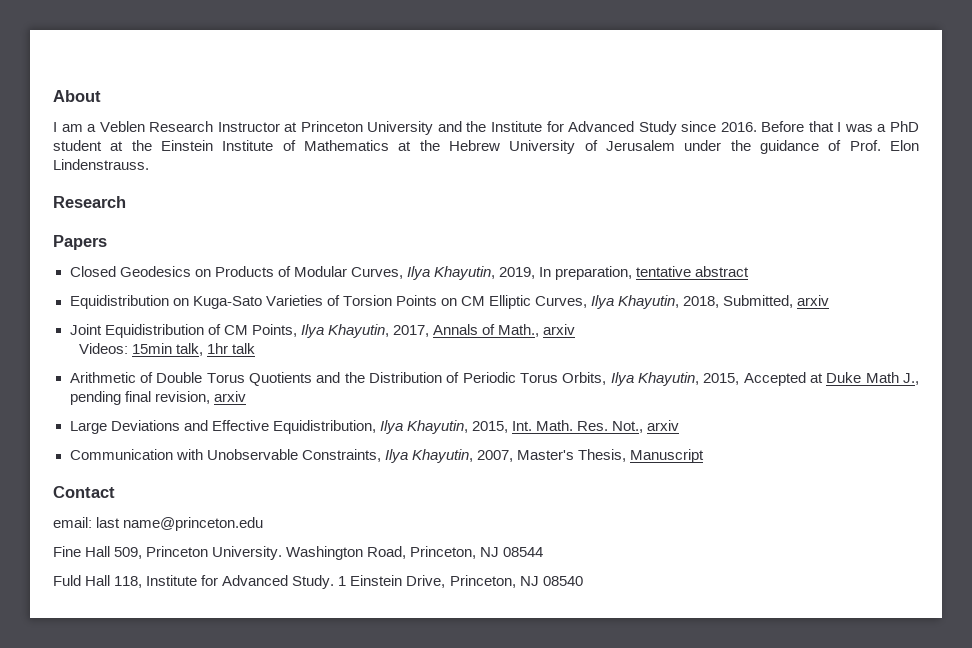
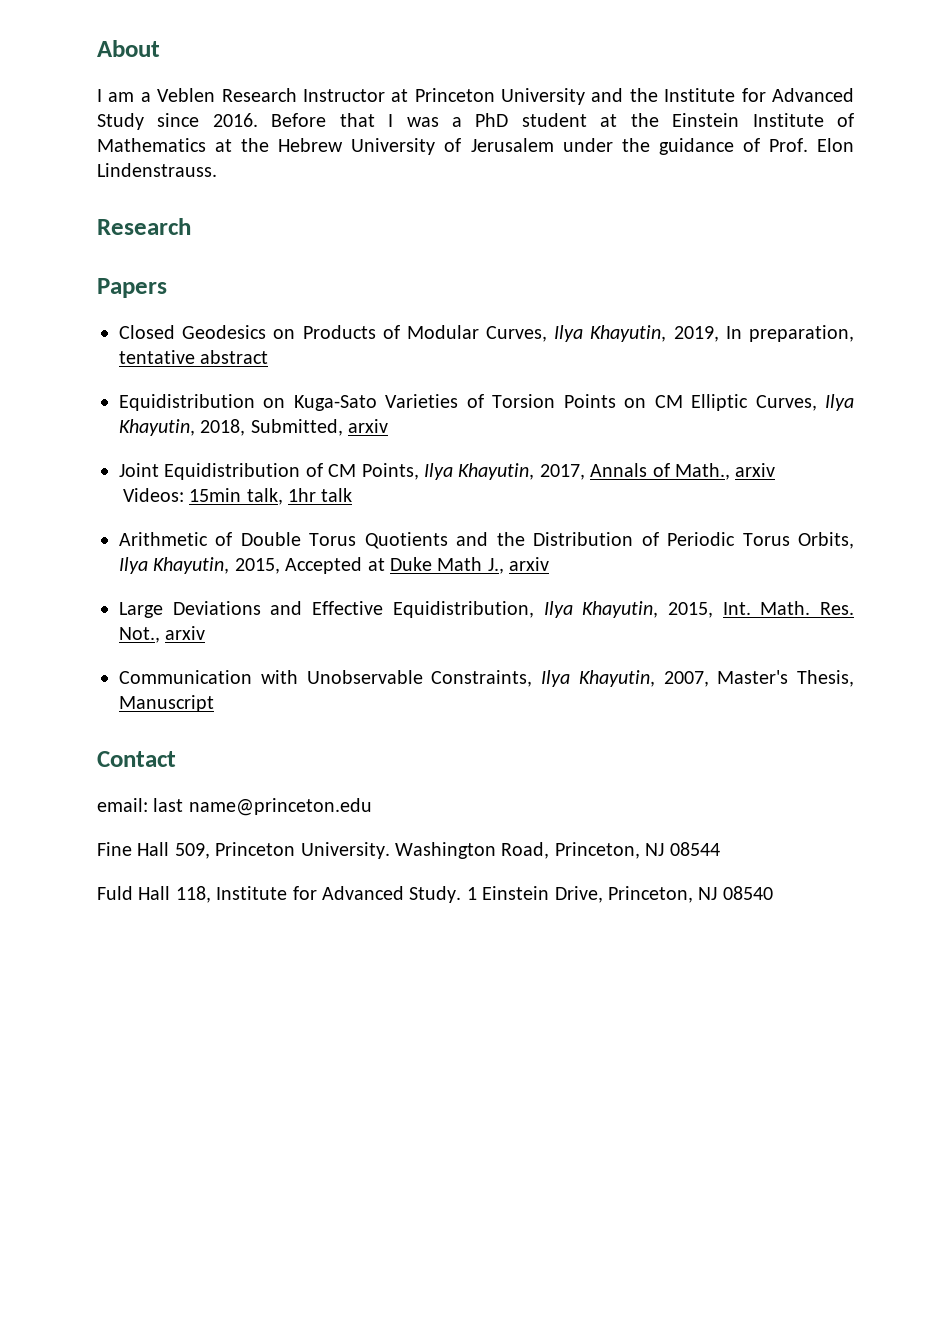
[69,391,210,405] pending final revision, -> (504, 566) none

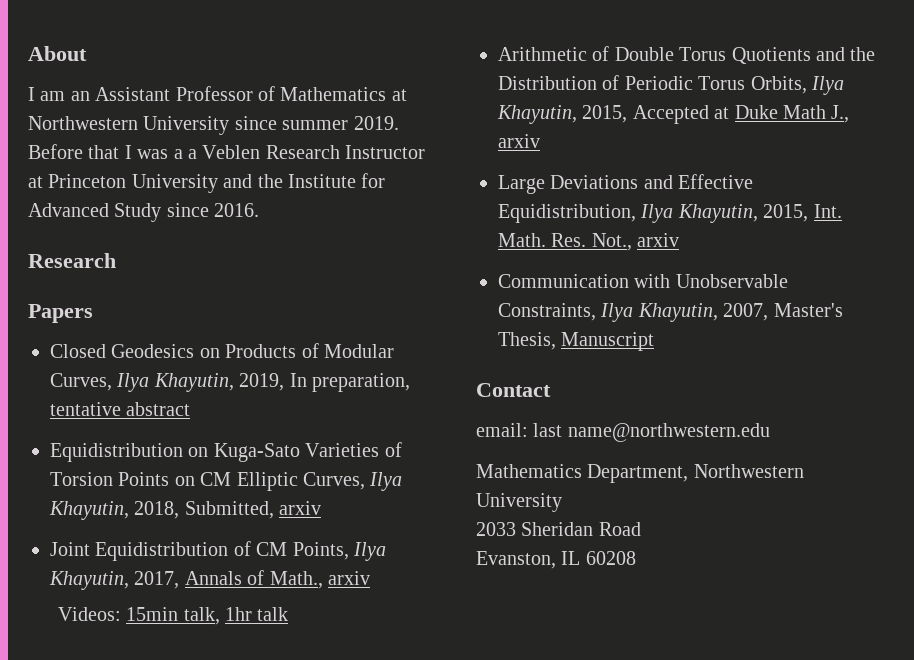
(135, 97) none -> [70,86,407,101] [28,116,399,135] [28,144,183,159] an Assistant Professor of Mathematics at Northwestern University since summer 2019. Before that I was a
[271,113,855,127] [97,138,855,155] [97,163,217,177] Before that I was a PhD student at the Einstein Institute of Mathematics at the Hebrew University of Jerusalem under the guidance of Prof. Elon Lindenstrauss. -> (260, 210) none
[188,798,372,816] [97,842,720,859] [97,886,773,903] name@princeton.edu // Fine Hall 509, Princeton University. Washington Road, Princeton, NJ 08544 // Fuld Hall 118, Institute for Advanced Study. 1 Einstein Drive, Princeton, NJ 08540 -> [567,423,770,442] [476,464,804,483] [476,493,562,512] [476,522,641,536] [476,551,636,569] name@northwestern.edu // Mathematics Department, Northwestern University // 2033 Sheridan Road // Evanston, IL 60208

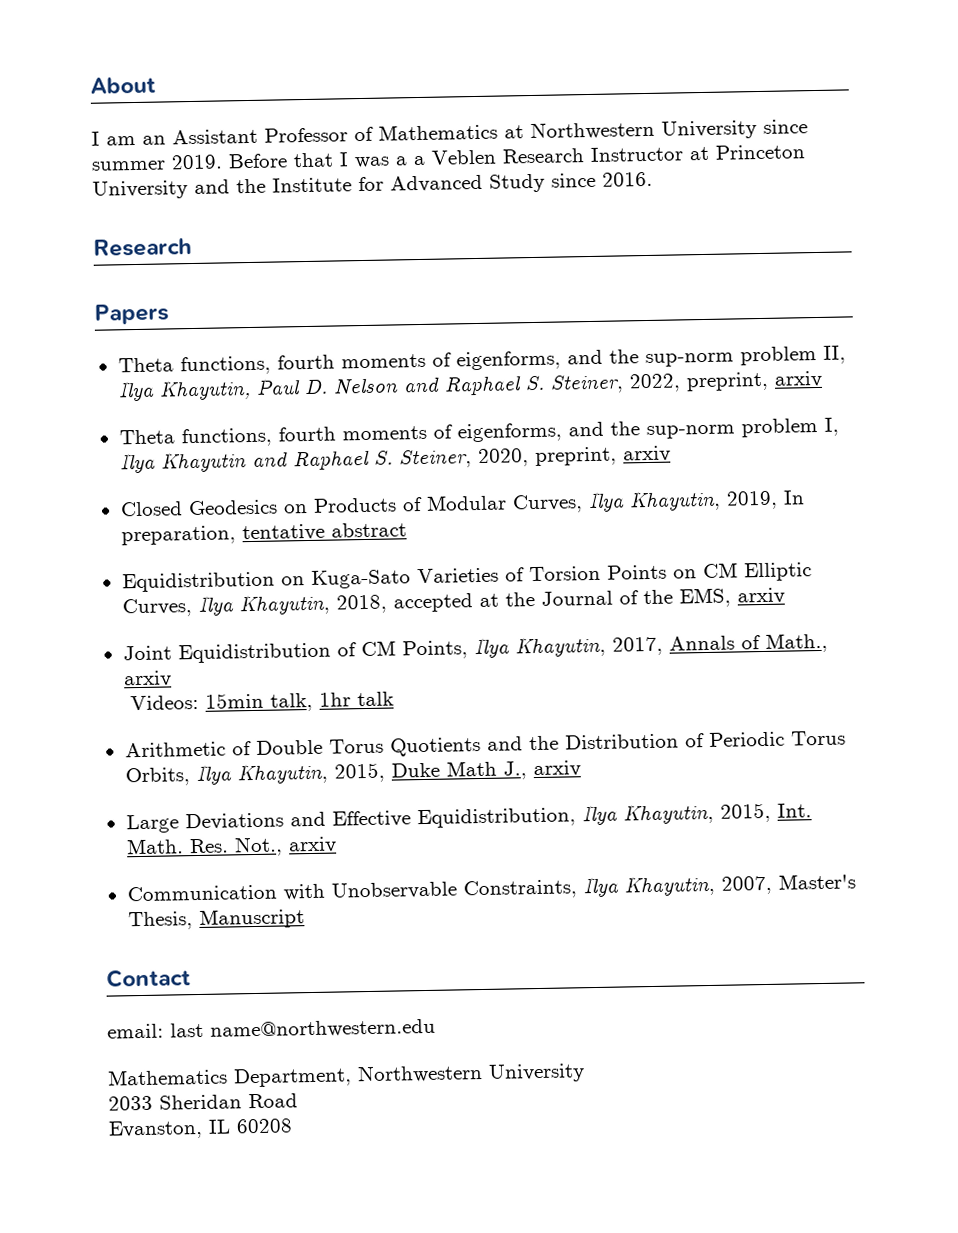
(93, 313) none -> [117,345,846,376] [117,370,823,402] [118,417,839,448] [119,445,671,474] // Theta functions, fourth moments of eigenforms, and the sup-norm problem II, Ilya Khayutin, Paul D. Nelson and Raphael S. Steiner, 2022, preprint, arxiv // Theta functions, fourth moments of eigenforms, and the sup-norm problem I, Ilya Khayutin and Raphael S. Steiner, 2020, preprint, arxiv
[184,501,274,519] Submitted, -> [392,587,731,613] accepted at the Journal of the EMS,
[632,105,730,124] Accepted at -> (385, 772) none

